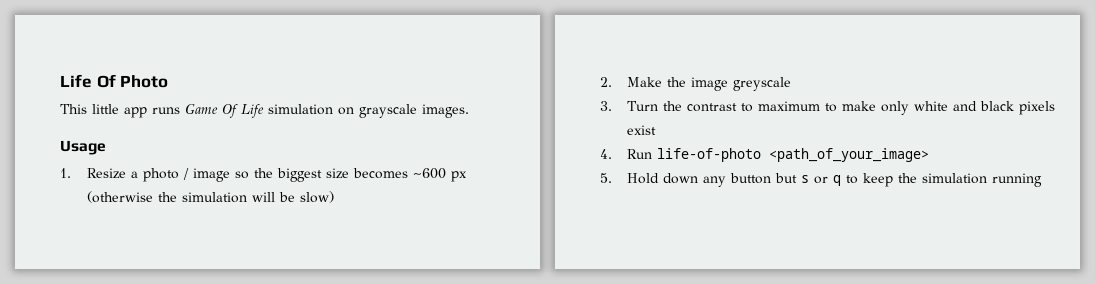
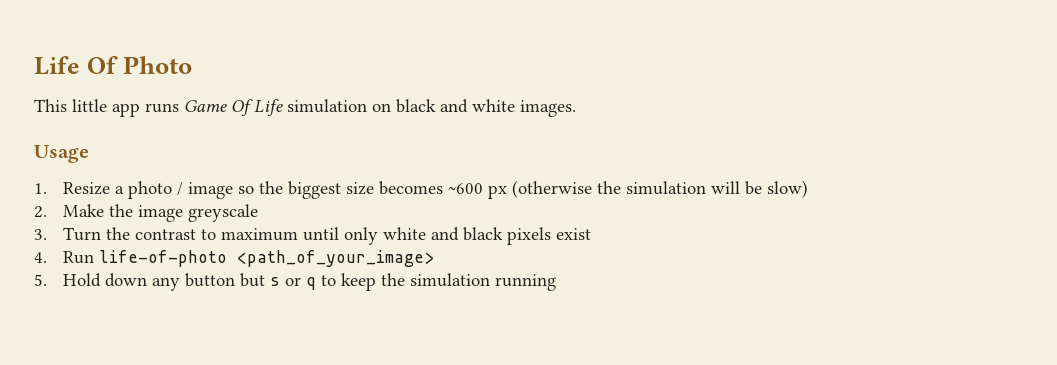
[359,104,417,118] grayscale -> [396,99,515,113] black and white
[824,101,876,112] to make -> [303,227,340,241] until

